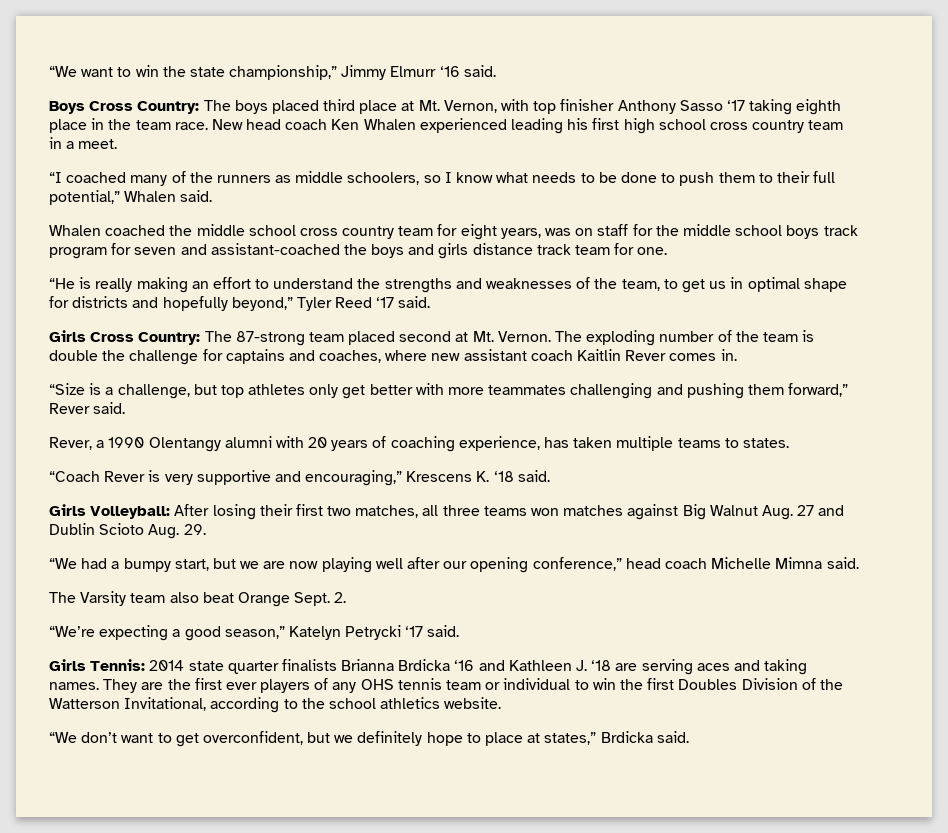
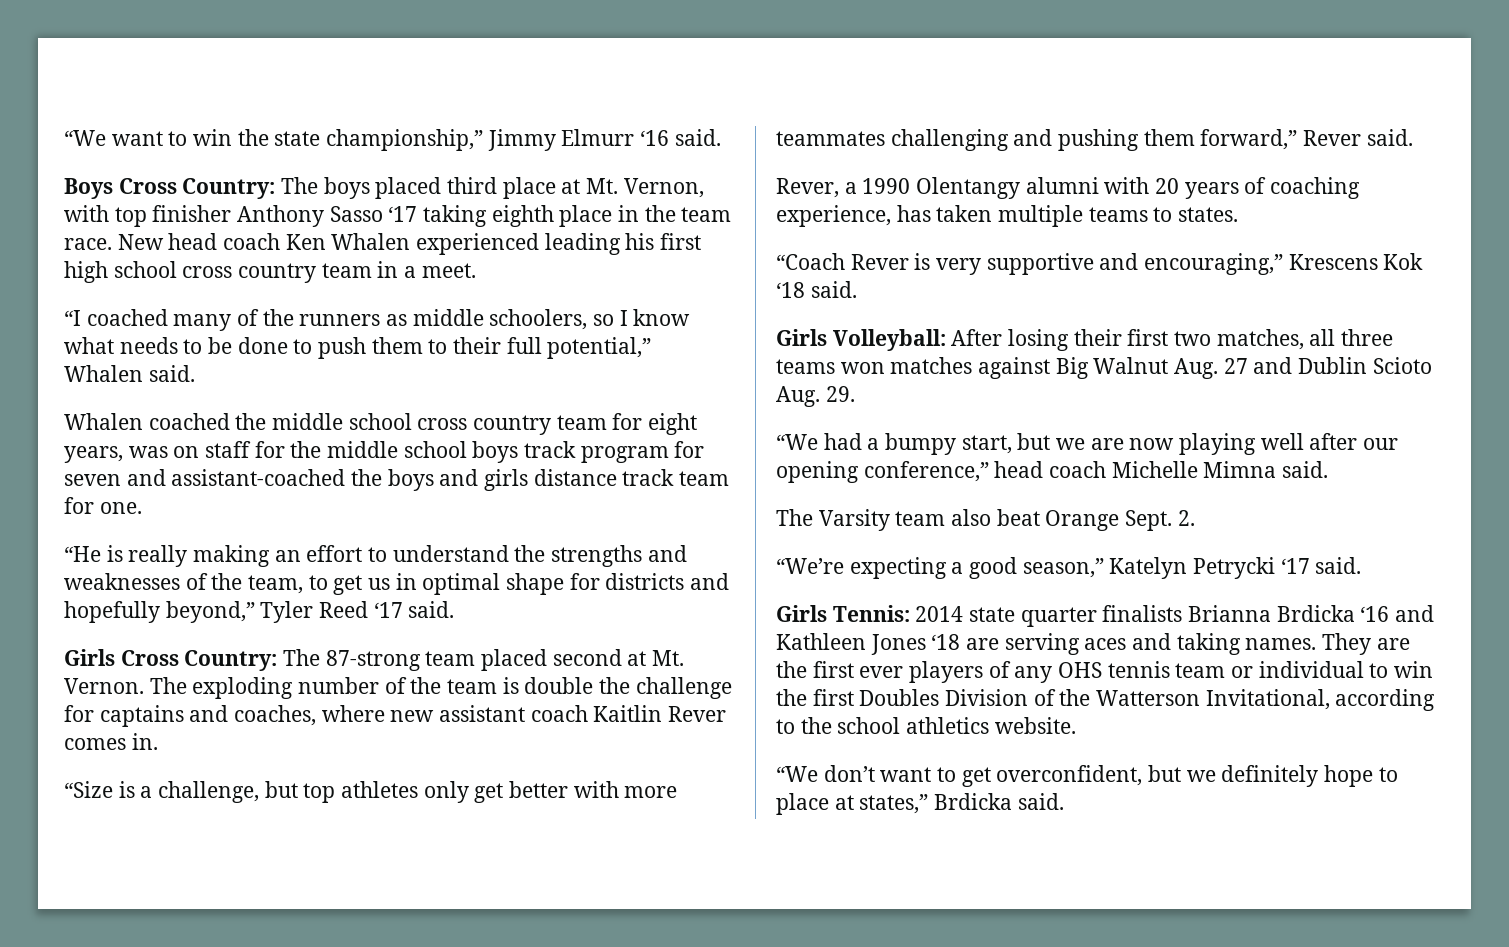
[476,471,490,482] K. -> [1383,253,1424,270] Kok
[576,660,588,671] J. -> [870,634,926,655] Jones

